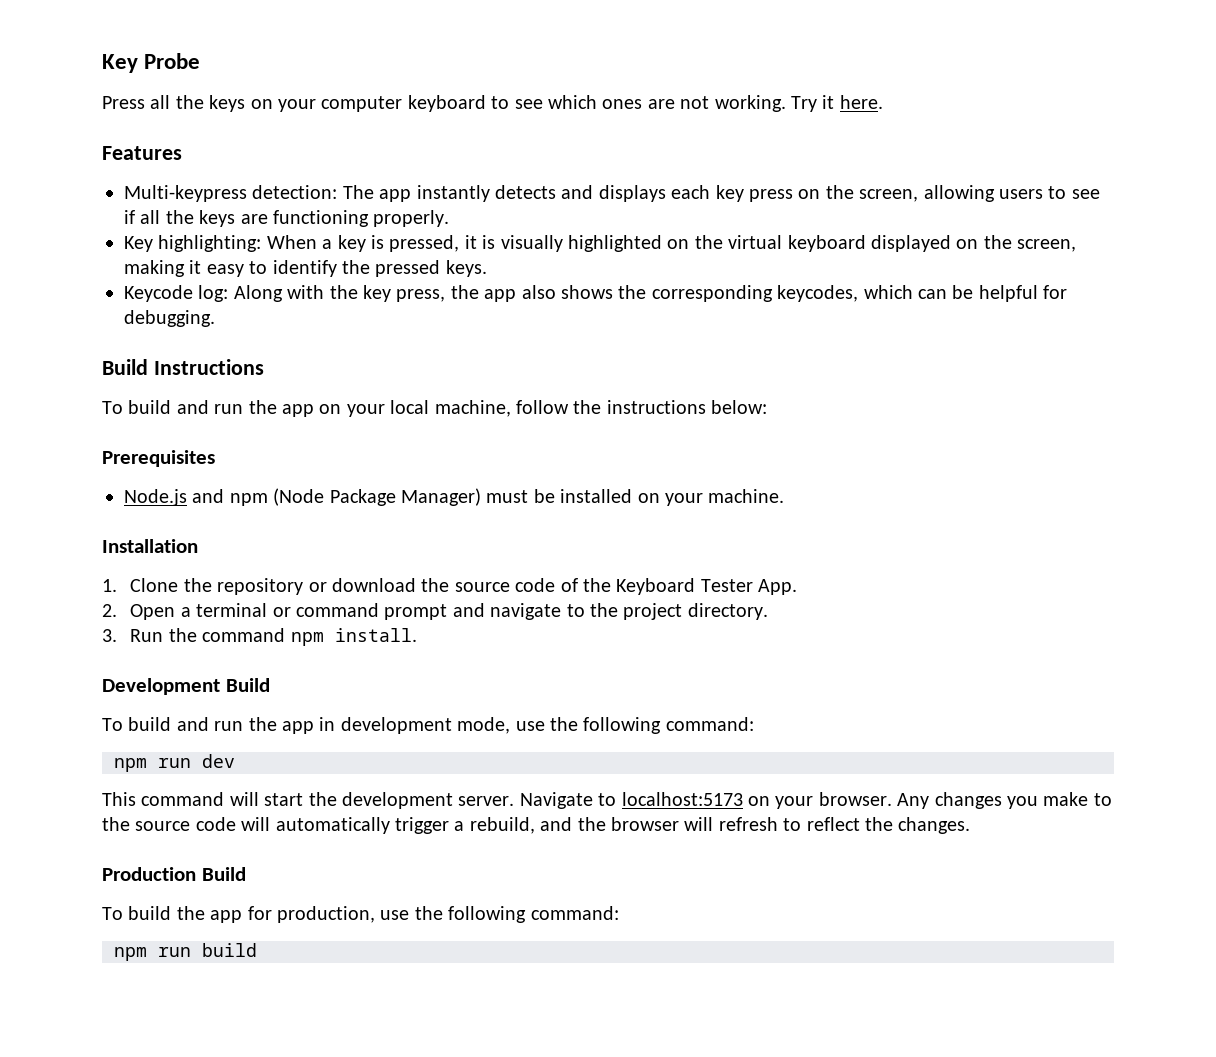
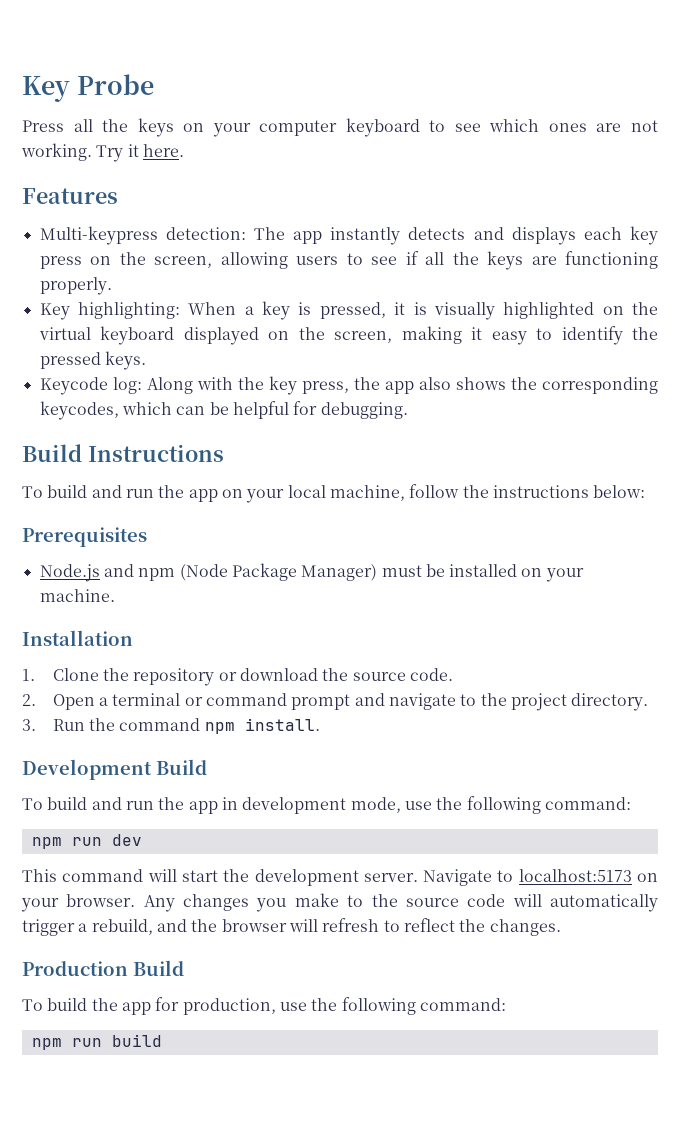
[515,578,798,595] code of the Keyboard Tester App. -> [410,668,454,681] code.

